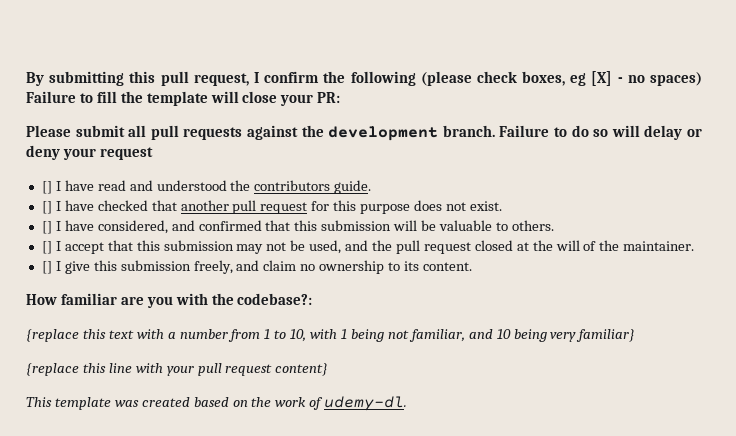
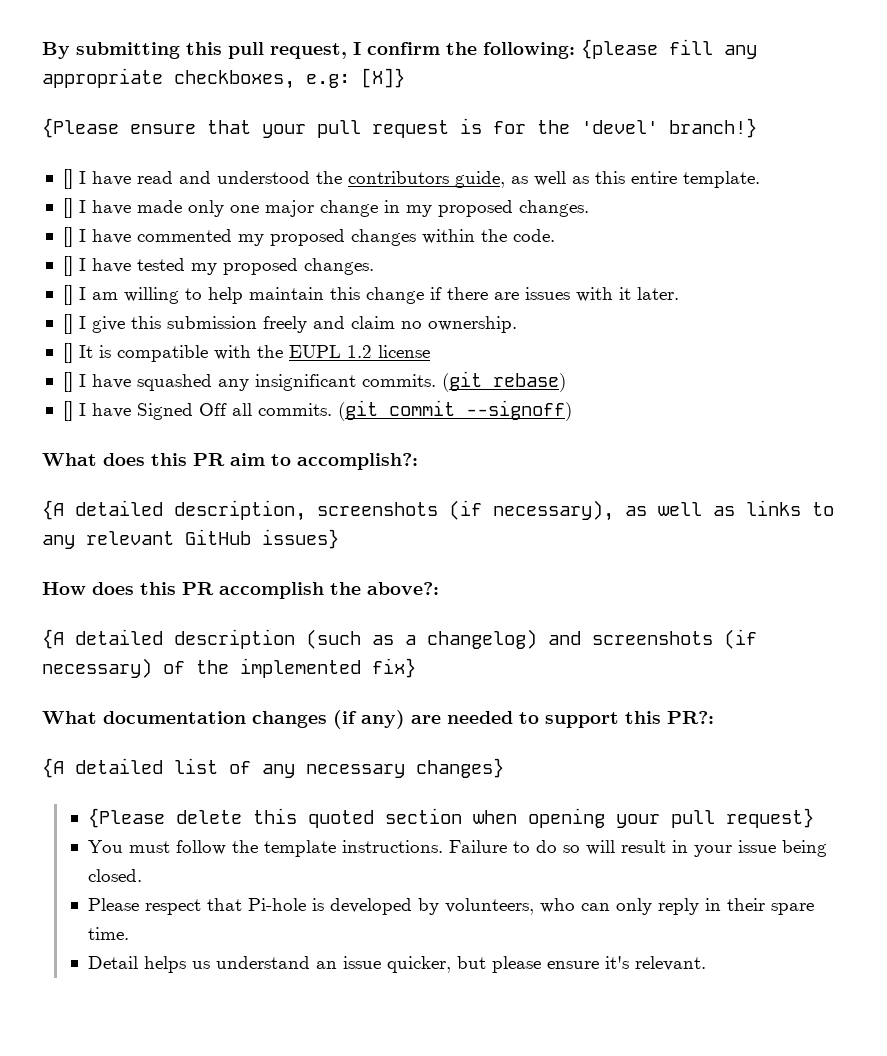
[350,71,702,86] [26,91,341,106] [26,125,703,141] [26,145,153,160] following (please check boxes, eg [X] - no spaces) Failure to fill the template will close your PR: // Please submit all pull requests against the development branch. Failure to do so will delay or deny your request -> [483,39,757,59] [42,68,405,89] [42,118,757,138] following: {please fill any appropriate checkboxes, e.g: [X]} // {Please ensure that your pull request is for the 'devel' branch!}
[334,180,372,194] [41,200,502,214] [41,220,554,234] [41,240,695,254] guide. // [] I have checked that another pull request for this purpose does not exist. // [] I have considered, and confirmed that this submission will be valuable to others. // [] I accept that this submission may not be used, and the pull request closed at the will of the maintainer. -> [454,171,760,188] [62,198,589,218] [62,227,555,247] [62,256,374,276] [62,285,679,305] guide, as well as this entire template. // [] I have made only one major change in my proposed changes. // [] I have commented my proposed changes within the code. // [] I have tested my proposed changes. // [] I am willing to help maintain this change if there are issues with it later.
[193,260,233,274] freely, -> [262,316,307,333] freely
[319,260,472,274] [26,293,313,308] [26,329,636,342] [26,363,329,376] [26,396,408,411] ownership to its content. // How familiar are you with the codebase?: // {replace this text with a number from 1 to 10, with 1 being not familiar, and 10 being very familiar} // {replace this line with your pull request content} // This template was created based on the work of udemy-dl. -> [427,316,517,333] [62,343,430,363] [62,371,566,392] [62,400,572,421] [42,453,418,470] [42,500,834,521] [42,529,339,549] [42,582,439,599] [42,629,757,649] [42,658,416,678] [42,710,714,729] [42,758,504,778] [88,808,815,828] [88,840,828,857] [88,869,143,882] [88,898,815,915] [88,927,130,940] [88,956,707,973] ownership. // [] It is compatible with the EUPL 1.2 license // [] I have squashed any insignificant commits. (git rebase) // [] I have Signed Off all commits. (git commit --signoff) // What does this PR aim to accomplish?: // {A detailed description, screenshots (if necessary), as well as links to any relevant GitHub issues} // How does this PR accomplish the above?: // {A detailed description (such as a changelog) and screenshots (if necessary) of the implemented fix} // What documentation changes (if any) are needed to support this PR?: // {A detailed list of any necessary changes} // {Please delete this quoted section when opening your pull request} // You must follow the template instructions. Failure to do so will result in your issue being closed. // Please respect that Pi-hole is developed by volunteers, who can only reply in their spare time. // Detail helps us understand an issue quicker, but please ensure it's relevant.

